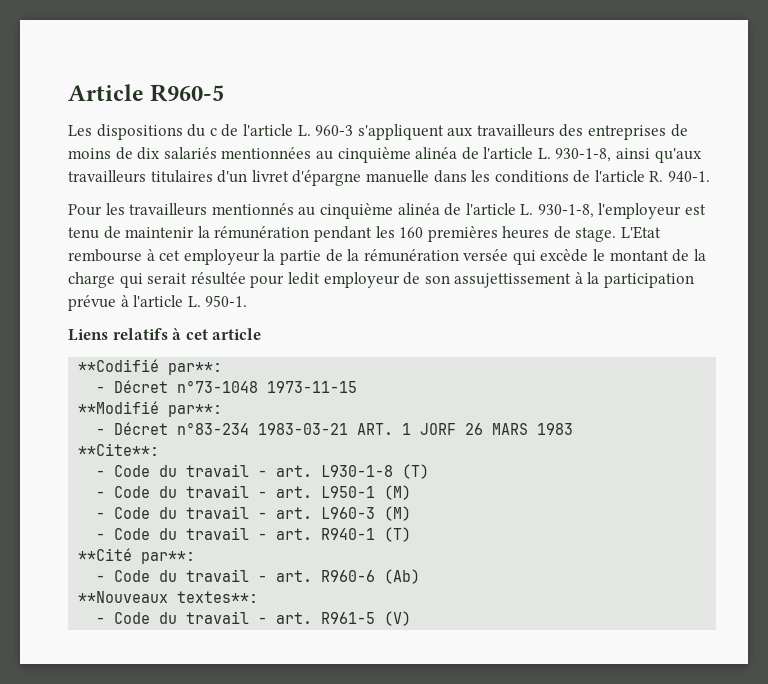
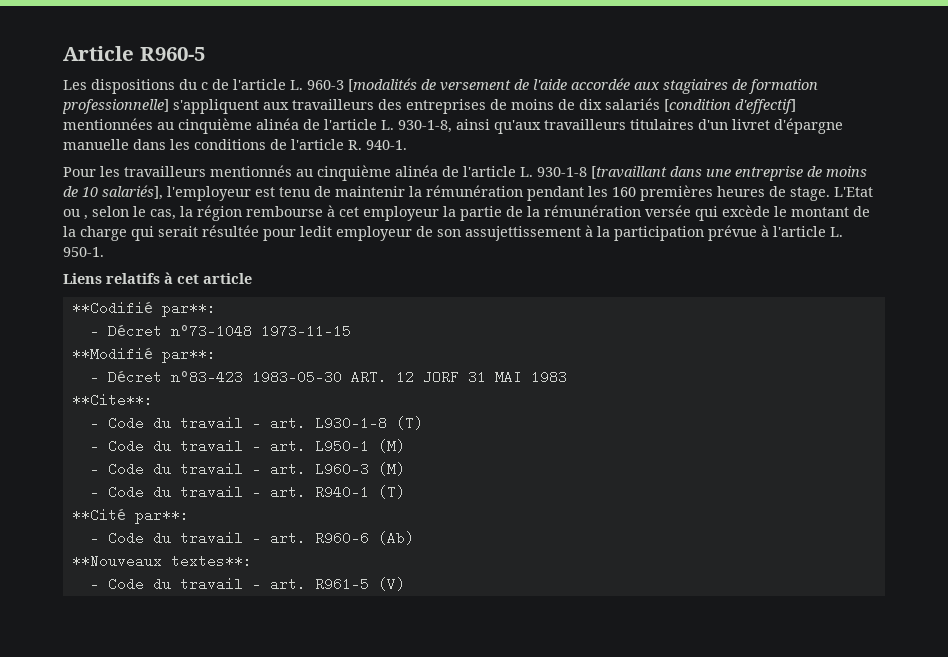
(354, 130) none -> [348,78,818,94] [62,99,169,114] [modalités de versement de l'aide accordée aux stagiaires de formation professionnelle]
(217, 153) none -> [664,99,796,114] [condition d'effectif]
[537,204,594,218] 930-1-8, -> [537,166,867,181] [63,185,163,200] 930-1-8 [travaillant dans une entreprise de moins de 10 salariés],
(662, 232) none -> [63,205,242,221] ou , selon le cas, la région
[177,422,529,435] n°83-234 1983-03-21 ART. 1 JORF 26 MARS -> [170,370,522,384] n°83-423 1983-05-30 ART. 12 JORF 31 MAI

